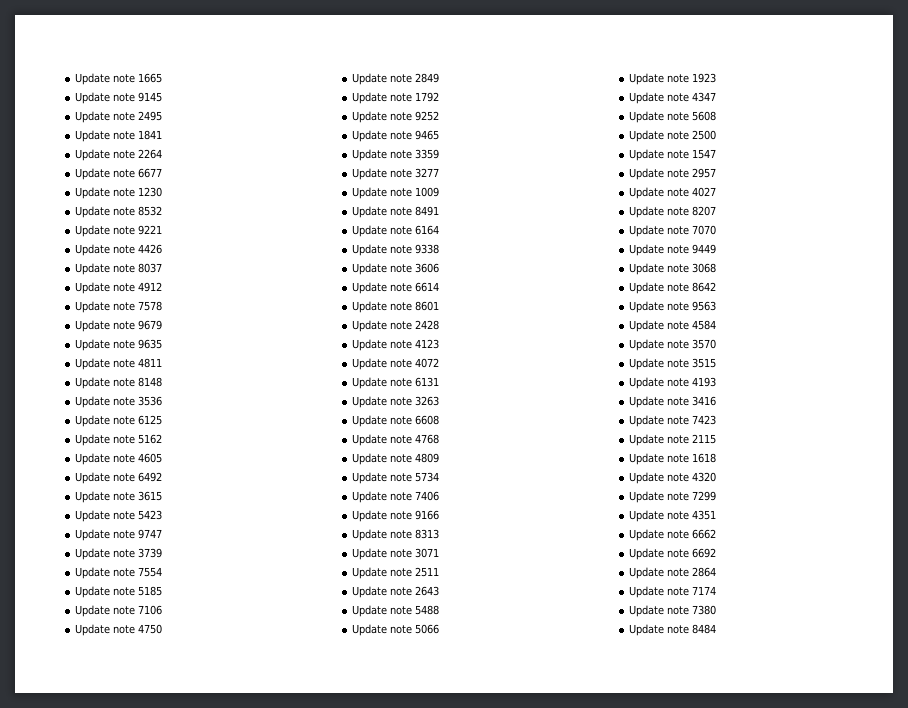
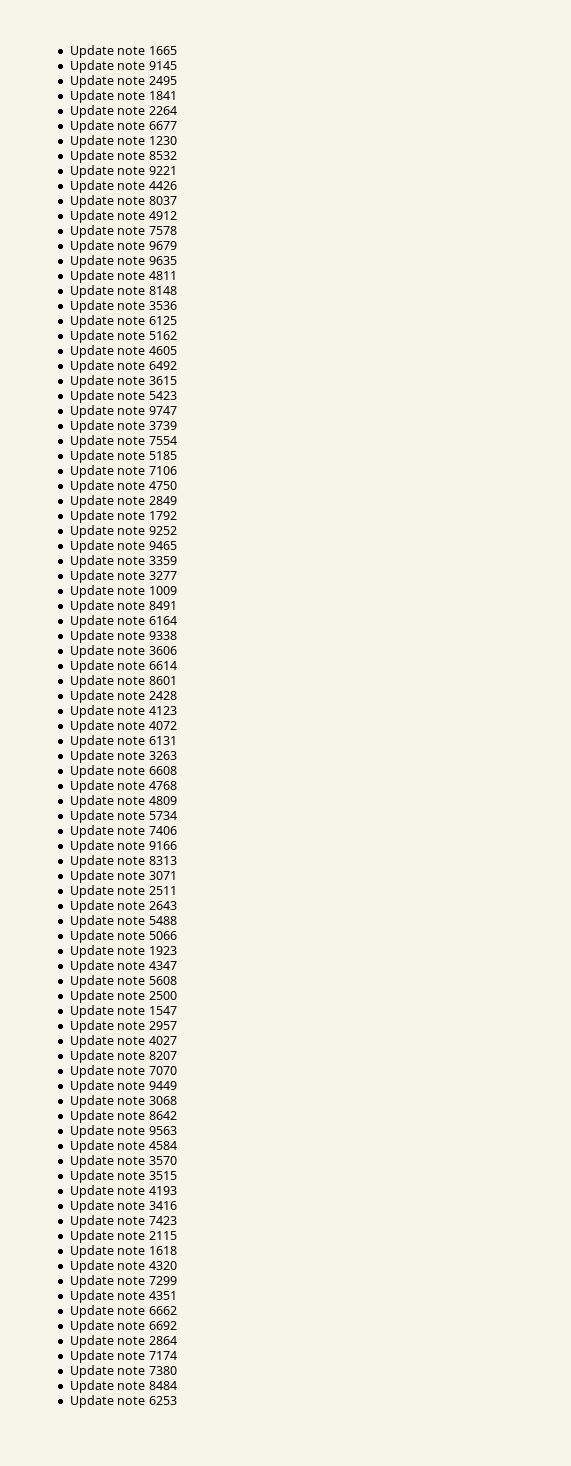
(717, 629) none -> [69,1395,177,1408] // Update note 6253

